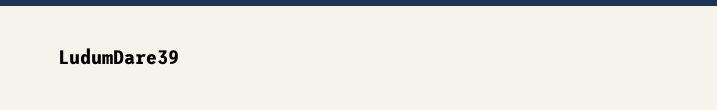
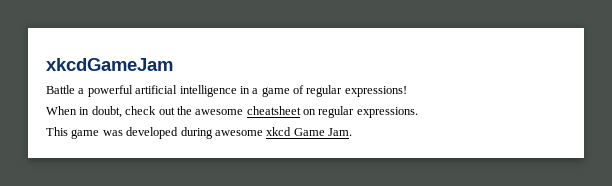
[58,48,179,65] LudumDare39 -> [46,58,173,71] [46,85,407,97] [46,106,418,118] [46,127,352,139] xkcdGameJam // Battle a powerful artificial intelligence in a game of regular expressions! // When in doubt, check out the awesome cheatsheet on regular expressions. // This game was developed during awesome xkcd Game Jam.

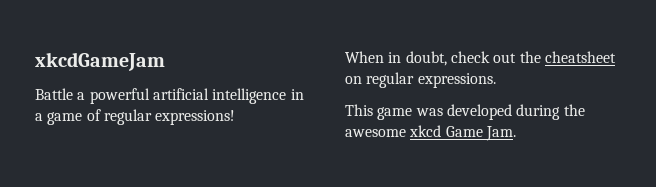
[195,109,244,115] awesome -> (541, 57) none
(213, 133) none -> [563,104,585,116] the

